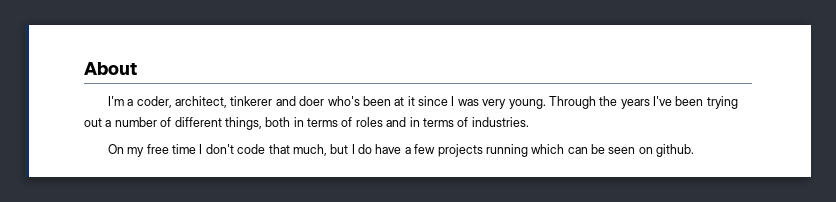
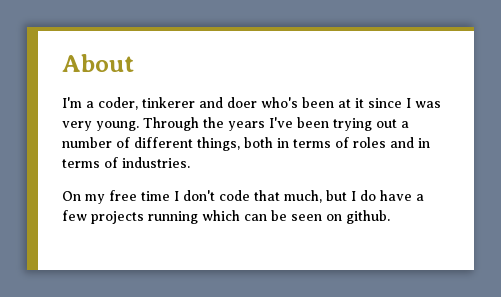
[175,96,228,108] architect, -> (138, 103) none

